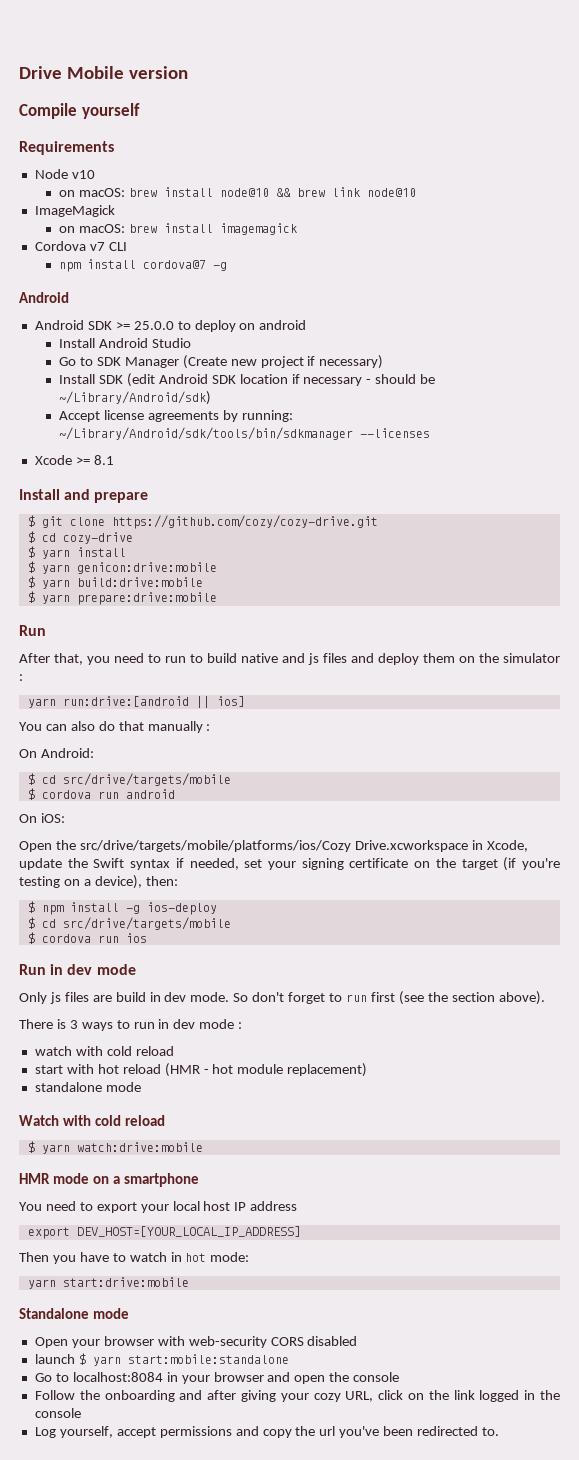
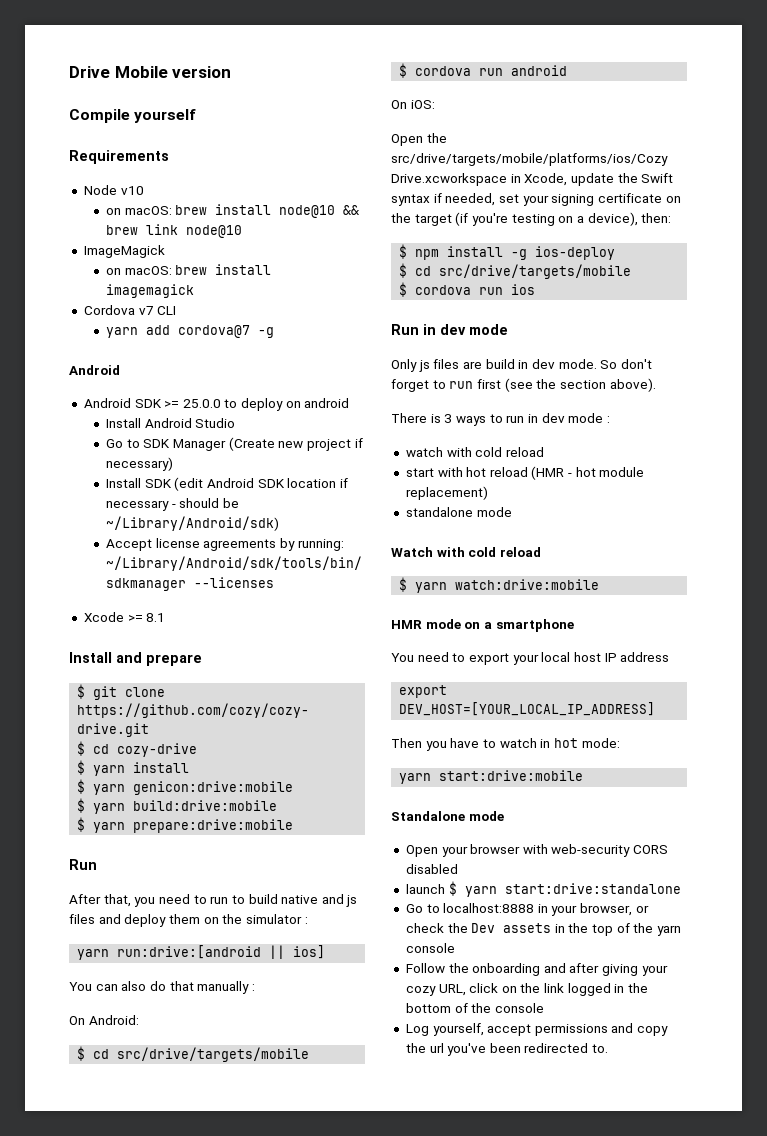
[59,259,137,272] npm install -> [106,325,171,338] yarn add
[127,1354,289,1364] [34,1372,163,1382] start:mobile:standalone // Go to localhost:8084 -> [504,883,681,894] [405,903,535,913] start:drive:standalone // Go to localhost:8888
[213,1372,350,1384] browser and open the -> [580,903,649,916] [405,923,682,936] browser, or check the Dev assets in the top of the yarn
(560, 1395) none -> [405,1003,492,1013] bottom of the

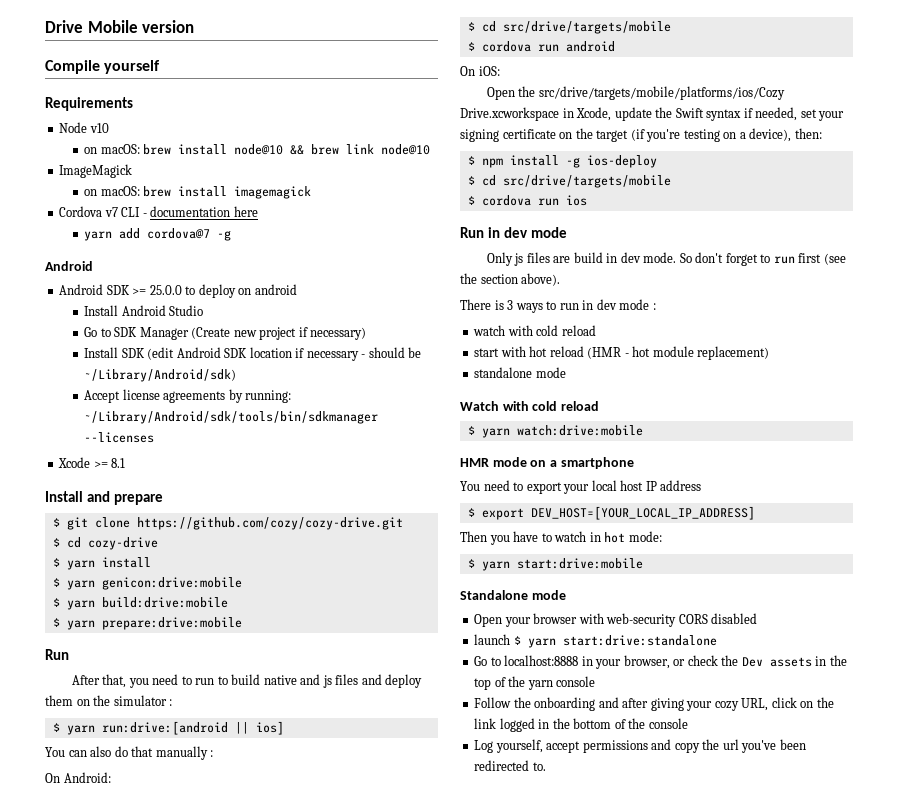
(177, 310) none -> [142,206,258,217] - documentation here
(308, 920) none -> [52,723,60,732] $
(670, 657) none -> [467,508,475,517] $
(620, 743) none -> [467,559,475,568] $

